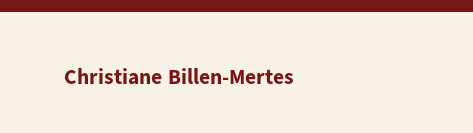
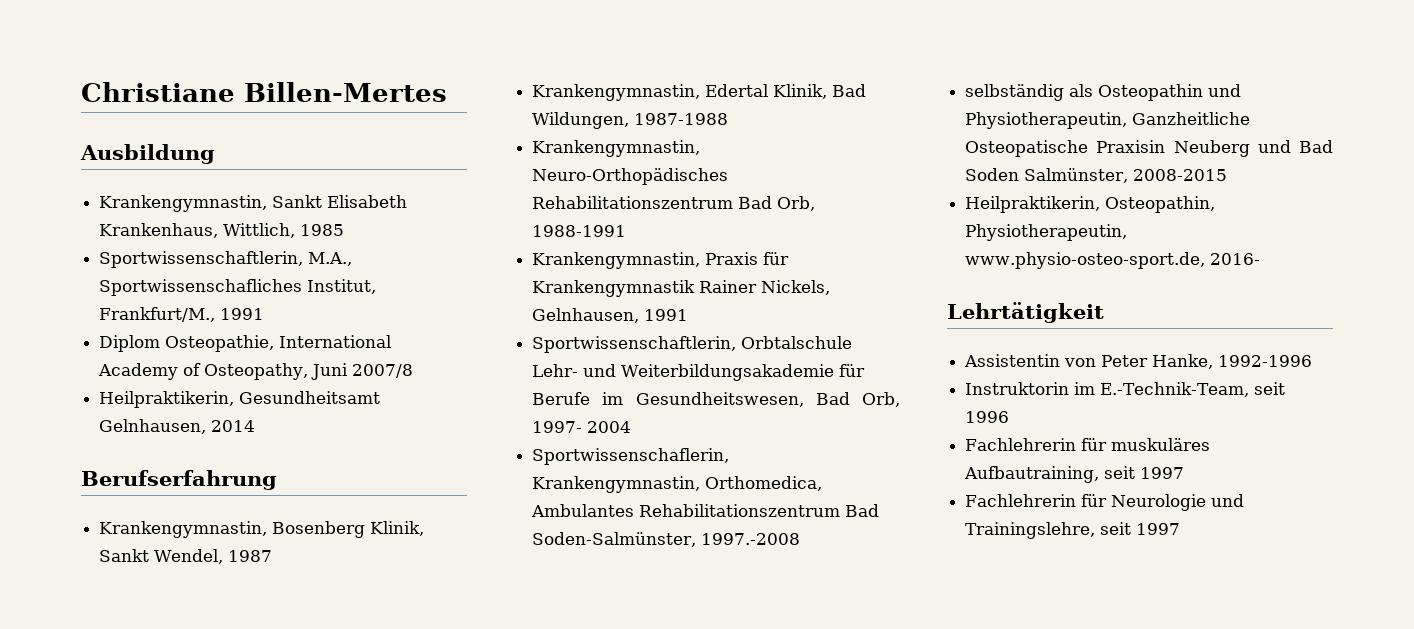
(294, 76) none -> [80,144,215,164] [99,195,408,212] [99,223,345,238] [99,251,353,268] [99,279,377,296] [99,307,265,322] [99,335,392,352] [98,363,414,380] [99,391,381,408] [99,419,256,434] [81,470,277,490] [99,521,425,538] [99,549,273,564] [532,84,867,101] [532,112,729,129] [532,140,701,157] [532,168,729,185] [532,196,816,211] [532,225,627,237] [532,252,790,269] [532,280,831,297] [532,308,689,323] [532,336,853,353] [532,364,866,381] [532,392,900,407] [532,421,632,433] [532,448,730,465] [532,476,823,493] [531,504,880,517] [532,532,801,547] [965,84,1242,101] [965,112,1251,129] [965,140,1333,157] [965,168,1228,183] [965,196,1216,213] [965,224,1128,241] [965,252,1261,269] [947,302,1104,323] [964,354,1313,369] [965,382,1286,397] [965,411,1010,423] [965,438,1211,451] [964,466,1185,483] [965,494,1245,511] [965,522,1181,539] // Ausbildung // Krankengymnastin, Sankt Elisabeth Krankenhaus, Wittlich, 1985 // Sportwissenschaftlerin, M.A., Sportwissenschafliches Institut, Frankfurt/M., 1991 // Diplom Osteopathie, International Academy of Osteopathy, Juni 2007/8 // Heilpraktikerin, Gesundheitsamt Gelnhausen, 2014 // Berufserfahrung // Krankengymnastin, Bosenberg Klinik, Sankt Wendel, 1987 // Krankengymnastin, Edertal Klinik, Bad Wildungen, 1987-1988 // Krankengymnastin, Neuro-Orthopädisches Rehabilitationszentrum Bad Orb, 1988-1991 // Krankengymnastin, Praxis für Krankengymnastik Rainer Nickels, Gelnhausen, 1991 // Sportwissenschaftlerin, Orbtalschule Lehr- und Weiterbildungsakademie für Berufe im Gesundheitswesen, Bad Orb, 1997- 2004 // Sportwissenschaflerin, Krankengymnastin, Orthomedica, Ambulantes Rehabilitationszentrum Bad Soden-Salmünster, 1997.-2008 // selbständig als Osteopathin und Physiotherapeutin, Ganzheitliche Osteopatische Praxisin Neuberg und Bad Soden Salmünster, 2008-2015 // Heilpraktikerin, Osteopathin, Physiotherapeutin, www.physio-osteo-sport.de, 2016- // Lehrtätigkeit // Assistentin von Peter Hanke, 1992-1996 // Instruktorin im E.-Technik-Team, seit 1996 // Fachlehrerin für muskuläres Aufbautraining, seit 1997 // Fachlehrerin für Neurologie und Trainingslehre, seit 1997

